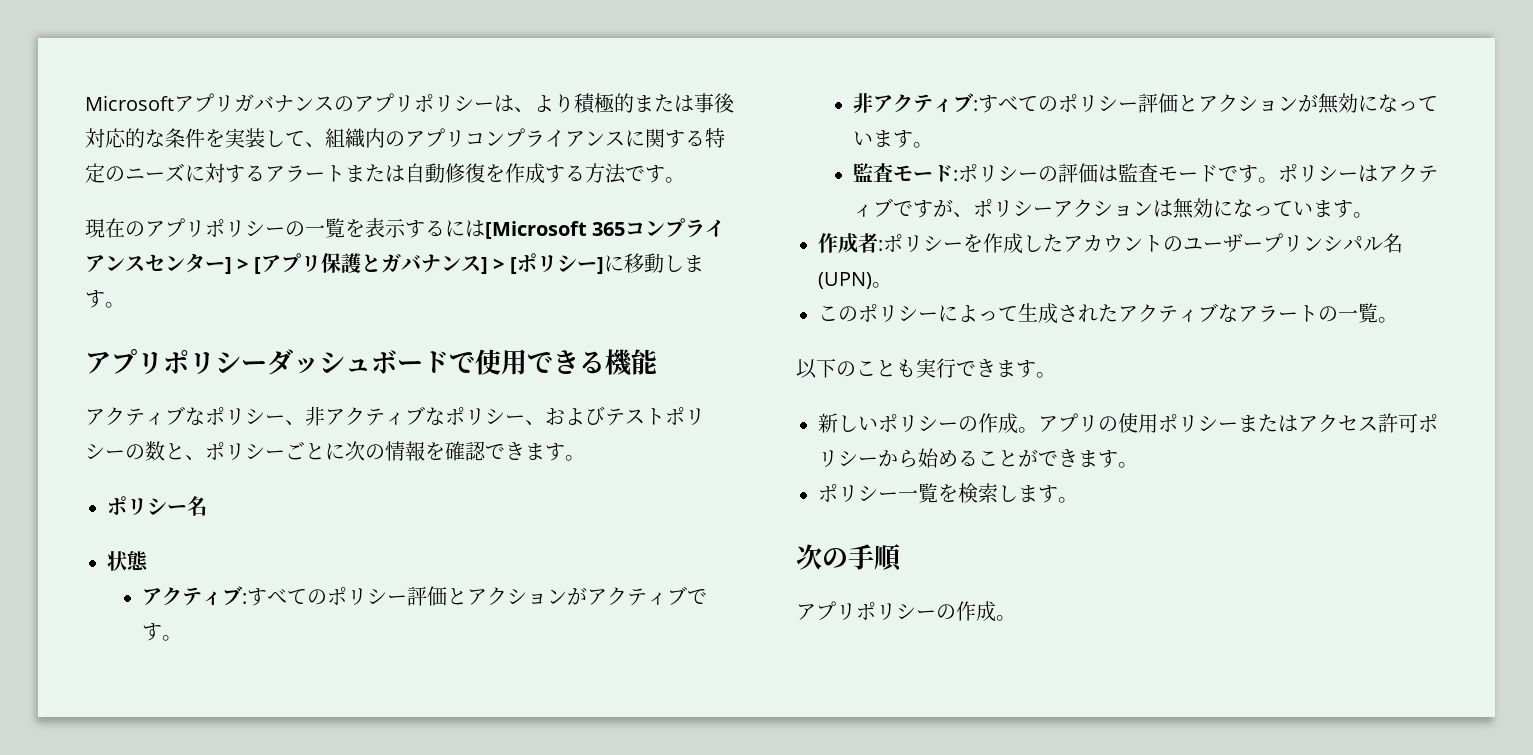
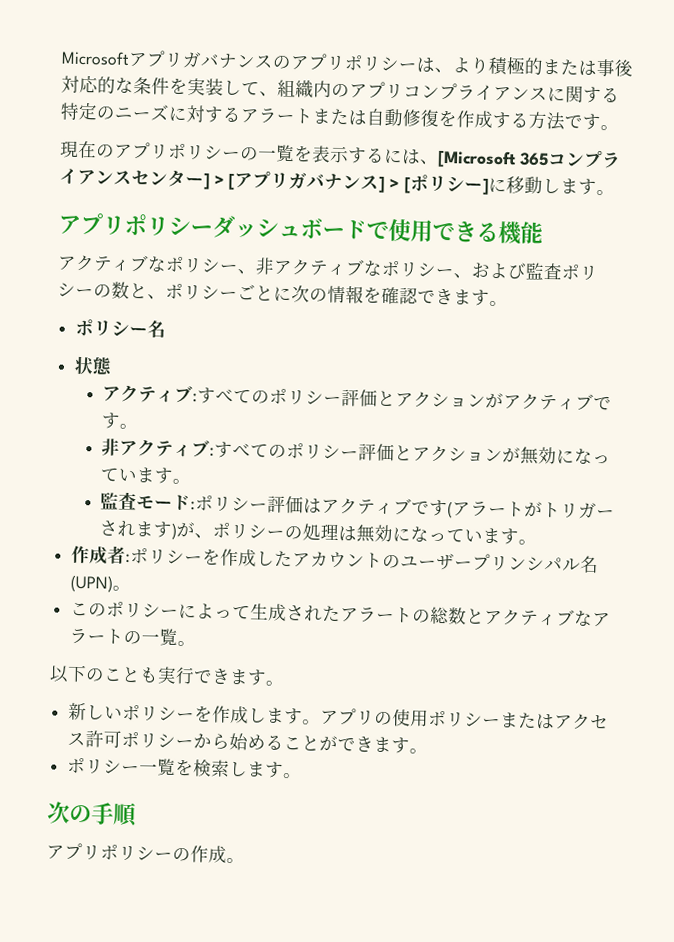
(485, 228) none -> [419,159,439,165] 、
[320,253,381,273] 保護と -> (290, 180) none
[605,408,665,426] テスト -> [525,262,563,280] 監査
[1038,163,1439,183] [853,198,934,218] の評価は監査モードです。ポリシーはアクティブです -> [267,495,616,520] [99,520,178,540] 評価はアクティブです(アラートがトリガーされます)
[1053,199,1154,217] アクション -> [284,523,340,541] の処理
(1138, 314) none -> [358,606,504,626] ラートの総数とア
[958,413,1018,434] の作成 -> [194,705,304,725] を作成します

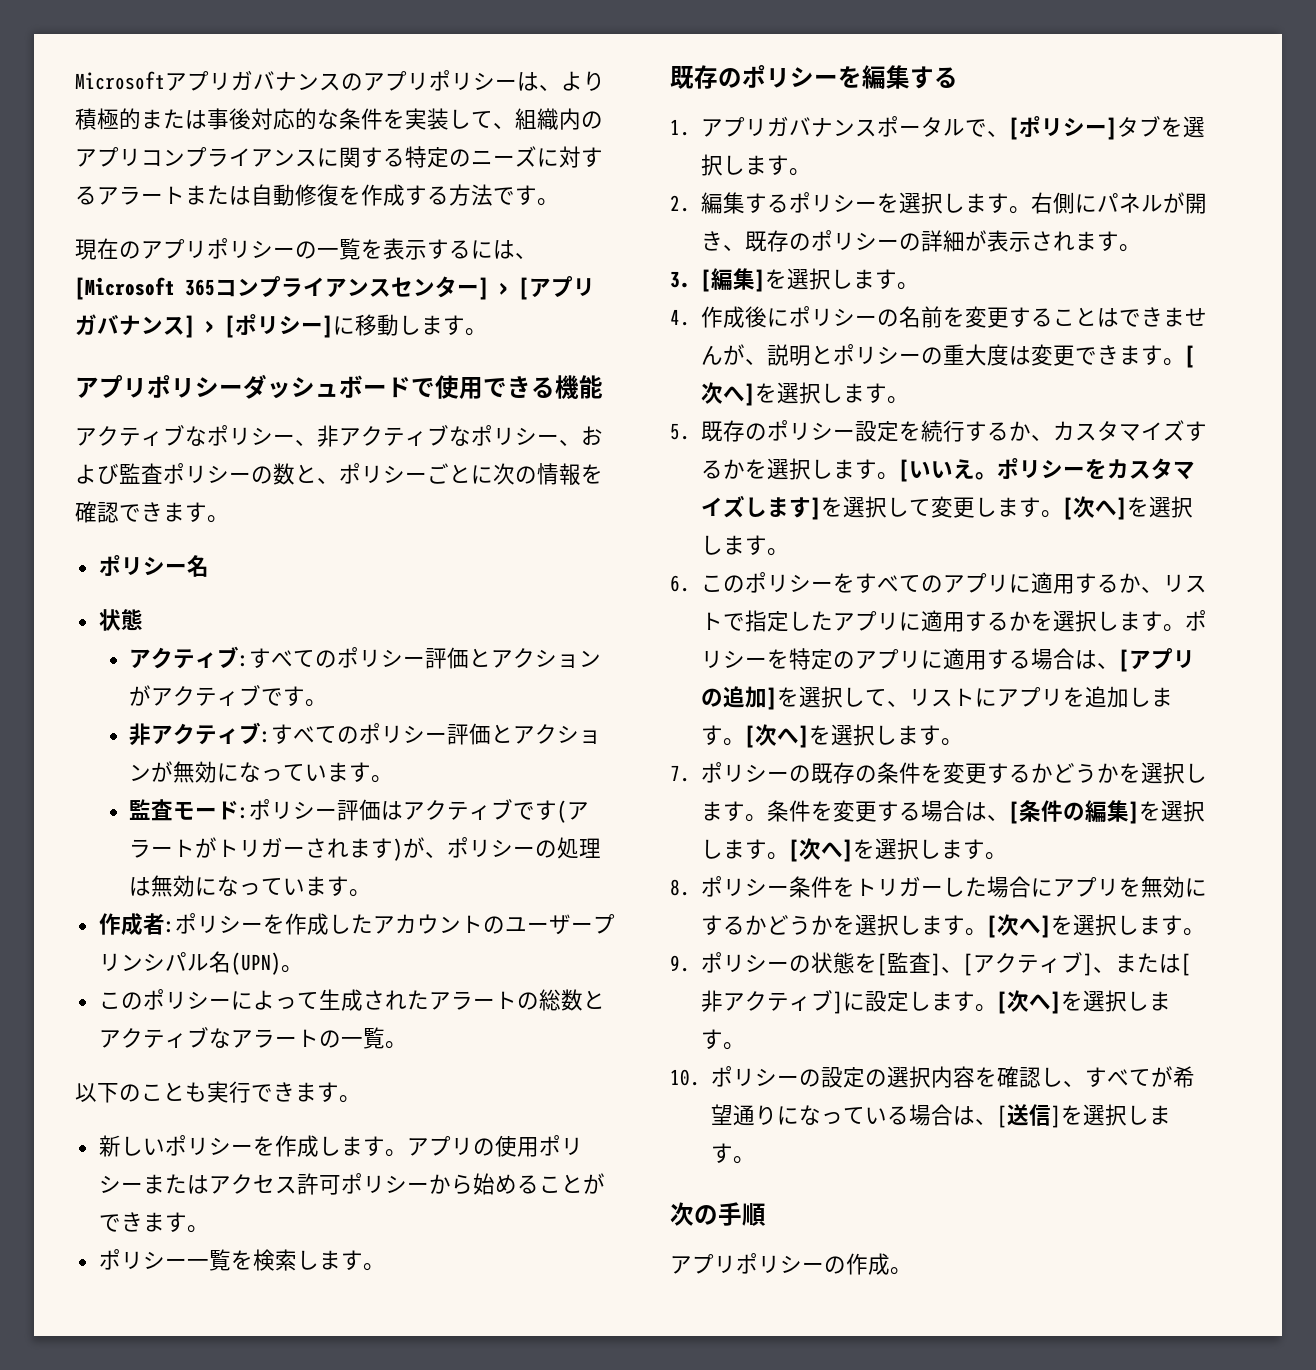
(303, 776) none -> [670,65,958,89] [670,116,1205,140] [700,154,811,176] [670,192,1207,214] [700,230,1141,252] [670,268,919,292] [670,306,1207,328] [700,344,1195,368] [700,382,909,406] [670,420,1207,442] [700,458,1195,482] [700,495,1193,520] [700,535,789,556] [670,572,1207,594] [700,610,1207,632] [700,648,1195,672] [700,686,1173,710] [700,724,963,748] [670,762,1207,784] [700,800,1205,824] [700,838,1007,862] [670,876,1207,898] [700,914,1205,938] [670,952,1191,976] [700,990,1171,1014] [700,1029,745,1050] [670,1066,1195,1088] [710,1104,1171,1128] [710,1143,755,1164] // 既存のポリシーを編集する // 1.アプリガバナンスポータルで、[ポリシー]タブを選択します。 // 2.編集するポリシーを選択します。右側にパネルが開き、既存のポリシーの詳細が表示されます。 // 3. [編集]を選択します。 // 4.作成後にポリシーの名前を変更することはできませんが、説明とポリシーの重大度は変更できます。[次へ]を選択します。 // 5.既存のポリシー設定を続行するか、カスタマイズするかを選択します。[いいえ。ポリシーをカスタマイズします]を選択して変更します。[次へ]を選択します。 // 6.このポリシーをすべてのアプリに適用するか、リストで指定したアプリに適用するかを選択します。ポリシーを特定のアプリに適用する場合は、[アプリの追加]を選択して、リストにアプリを追加します。[次へ]を選択します。 // 7.ポリシーの既存の条件を変更するかどうかを選択します。条件を変更する場合は、[条件の編集]を選択します。[次へ]を選択します。 // 8.ポリシー条件をトリガーした場合にアプリを無効にするかどうかを選択します。[次へ]を選択します。 // 9.ポリシーの状態を[監査]、[アクティブ]、または[非アクティブ]に設定します。[次へ]を選択します。 // 10.ポリシーの設定の選択内容を確認し、すべてが希望通りになっている場合は、[送信]を選択します。

